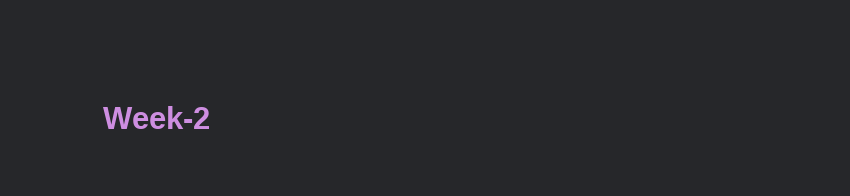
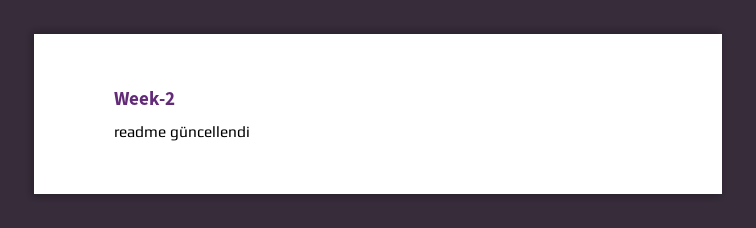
(210, 117) none -> [114,126,251,141] // readme güncellendi

